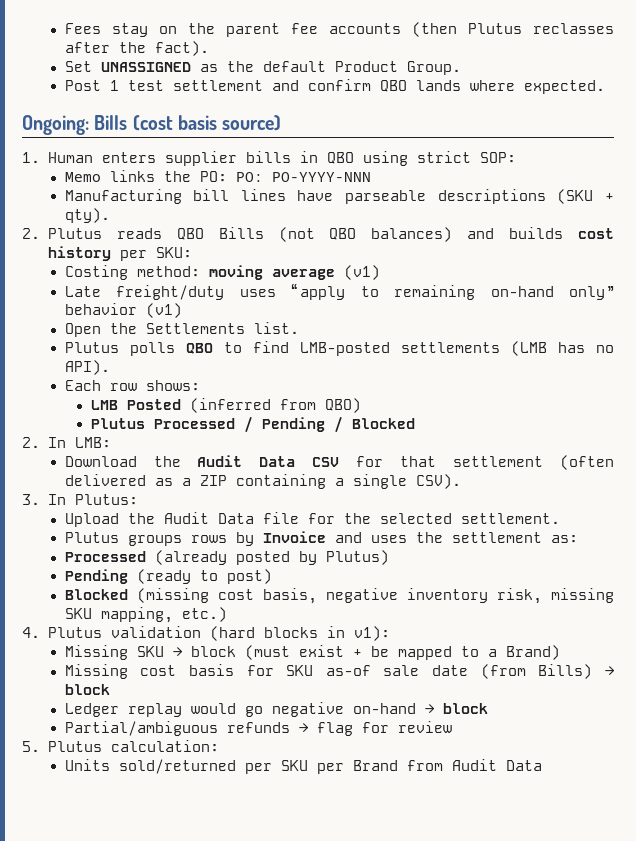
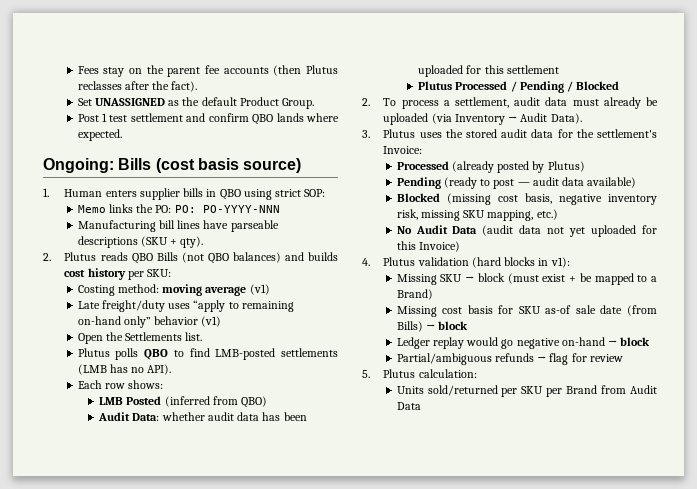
(361, 405) none -> [98,412,307,421] [418,65,559,77] // Audit Data: whether audit data has been uploaded for this settlement
[48,437,112,448] [64,455,615,470] [64,474,461,489] [22,494,139,505] [64,512,560,527] [64,531,578,546] In LMB: // Download the Audit Data CSV for that settlement (often delivered as a ZIP containing a single CSV). // 3. In Plutus: // Upload the Audit Data file for the selected settlement. // Plutus groups rows by Invoice and uses the settlement as: -> [383,97,658,109] [383,113,582,125] [362,129,657,138] [383,146,423,154] To process a settlement, audit data must already be uploaded (via Inventory → Audit Data). // 3. Plutus uses the stored audit data for the settlement's Invoice:
[226,569,272,584] post) -> [493,177,637,189] post — audit data available)
(227, 614) none -> [396,225,657,237] [396,241,460,252] // No Audit Data (audit data not yet uploaded for this Invoice)

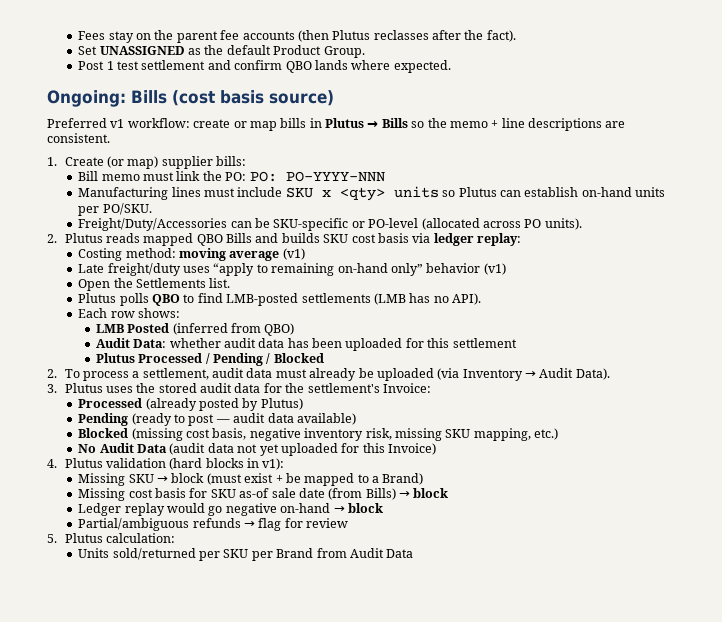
[43,188,326,200] [77,204,133,213] 1. Human enters supplier bills in QBO using strict SOP: // Memo links -> [47,118,626,131] [47,133,110,143] [47,156,247,169] [78,171,201,181] Preferred v1 workflow: create or map bills in Plutus → Bills so the memo + line descriptions are consistent. // 1. Create (or map) supplier bills: // Bill memo must link
[158,220,279,232] [77,236,204,248] bill lines have parseable descriptions (SKU + qty). -> [171,186,666,201] [78,203,152,216] [78,218,582,231] lines must include SKU x <qty> units so Plutus can establish on-hand units per PO/SKU. // Freight/Duty/Accessories can be SKU-specific or PO-level (allocated across PO units).
(128, 256) none -> [143,233,194,246] mapped
[181,252,338,264] [64,268,172,280] (not QBO balances) and builds cost history per SKU: -> [255,233,522,246] and builds SKU cost basis via ledger replay:

